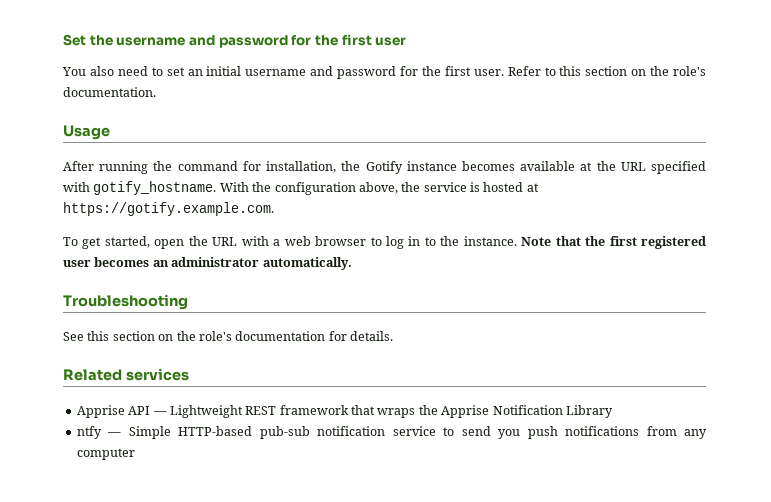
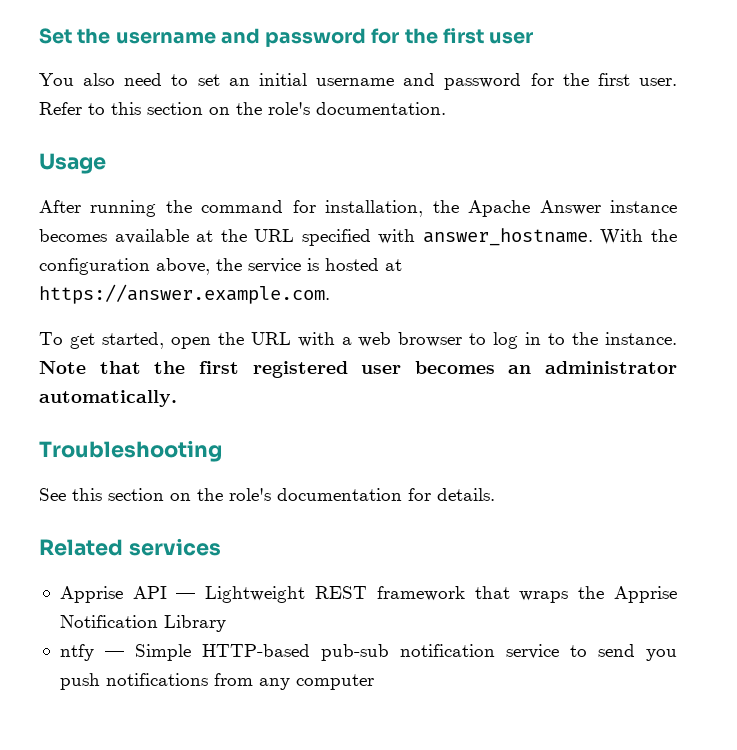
[365,161,403,174] Gotify -> [468,200,601,217] Apache Answer
[93,181,217,195] gotify_hostname. -> [422,228,593,246] answer_hostname.
[63,202,274,216] https://gotify.example.com. -> [39,284,330,304] https://answer.example.com.

